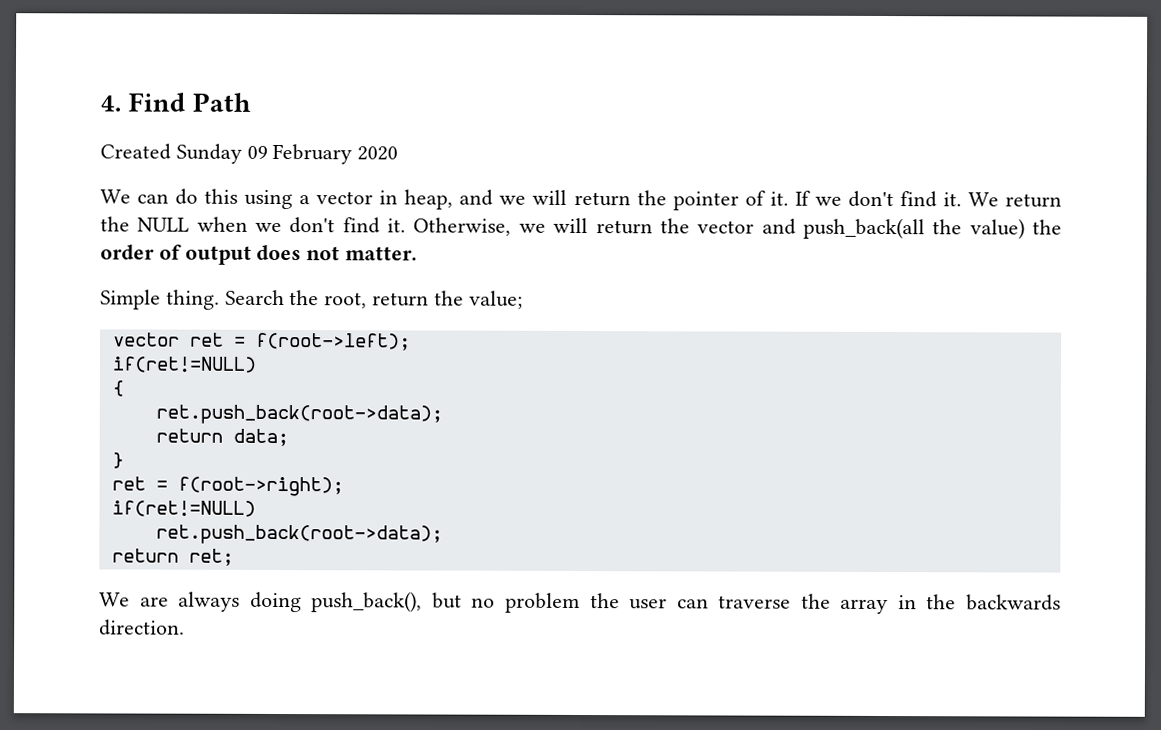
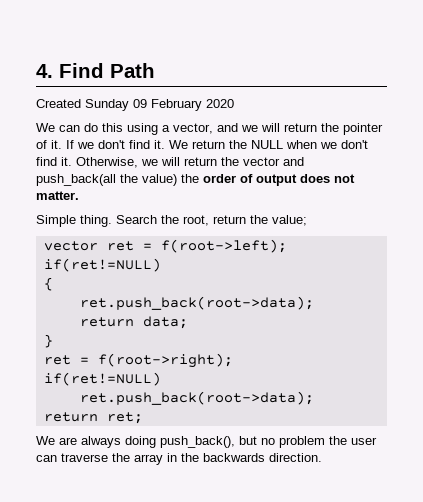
[316,189,454,210] vector in heap, -> [173,123,213,134] vector,

